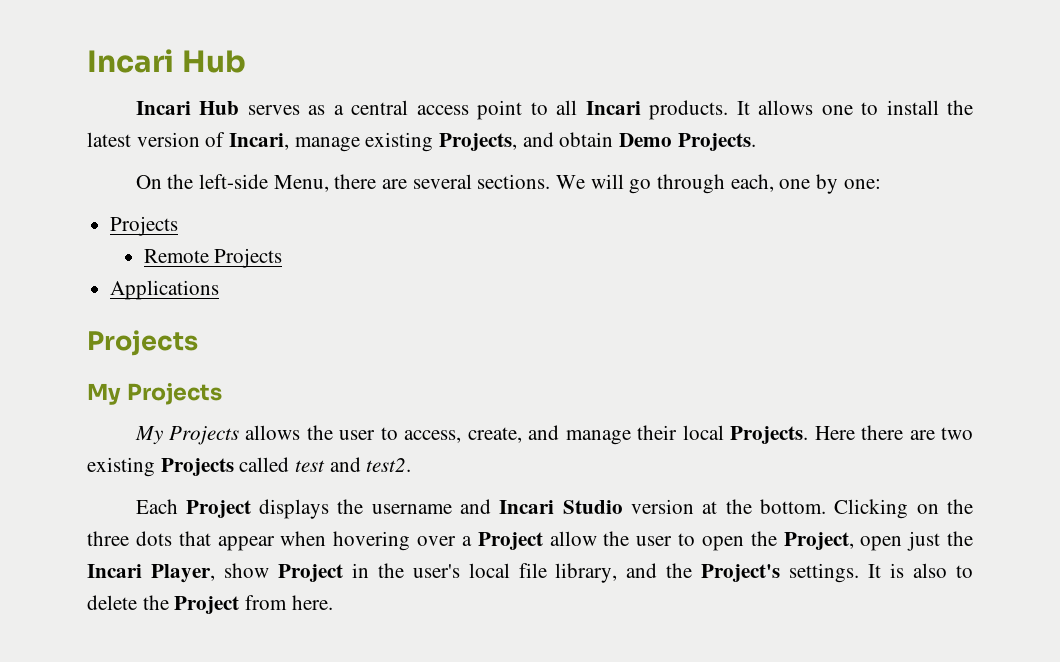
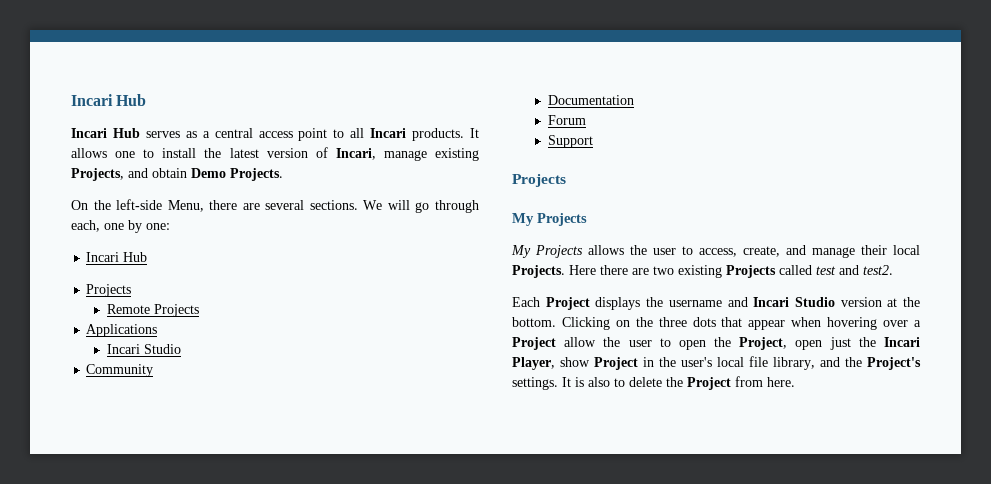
(881, 184) none -> [86,252,148,262] // Incari Hub
(220, 290) none -> [106,344,181,354] [86,364,154,377] [547,95,634,105] [547,115,586,125] [547,135,593,148] // Incari Studio // Community // Documentation // Forum // Support

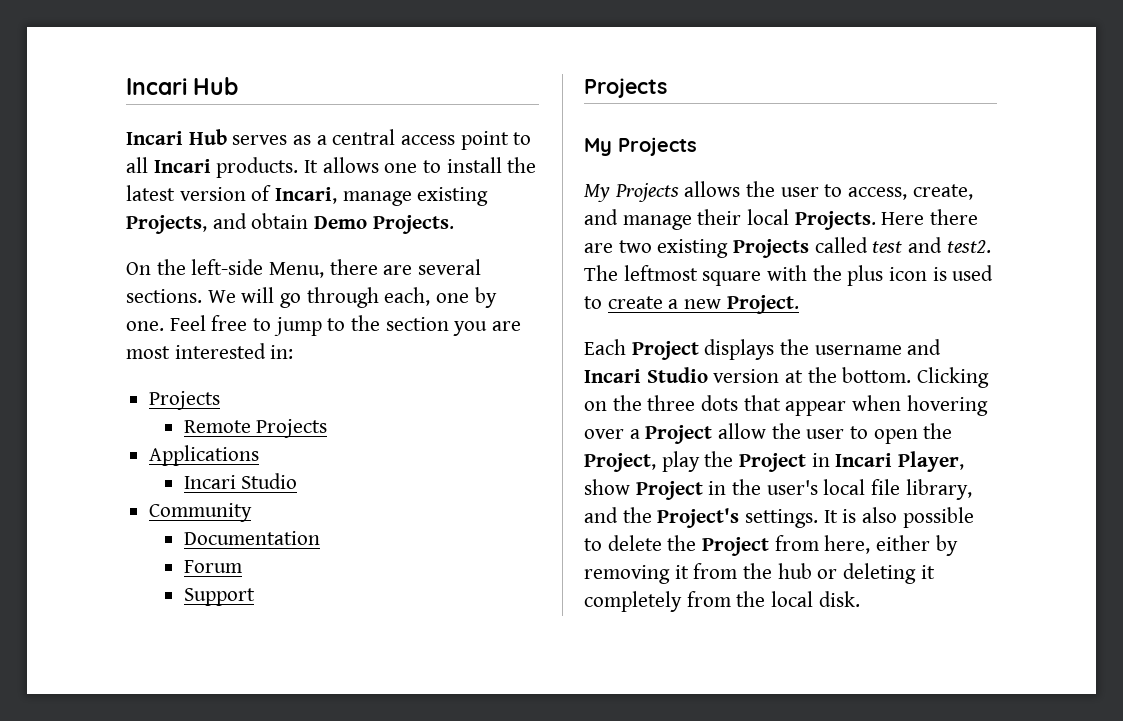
[146,223,170,230] [86,252,148,262] one: // Incari Hub -> [126,315,522,336] [126,343,294,359] one. Feel free to jump to the section you are most interested in:
(893, 270) none -> [584,265,994,286] [584,295,799,314] The leftmost square with the plus icon is used to create a new Project.
[795,337,876,350] open just the -> [661,451,830,472] play the Project in
(610, 382) none -> [902,507,974,528] possible
[767,377,795,387] here. -> [824,535,958,556] [584,563,935,584] [584,591,860,612] here, either by removing it from the hub or deleting it completely from the local disk.

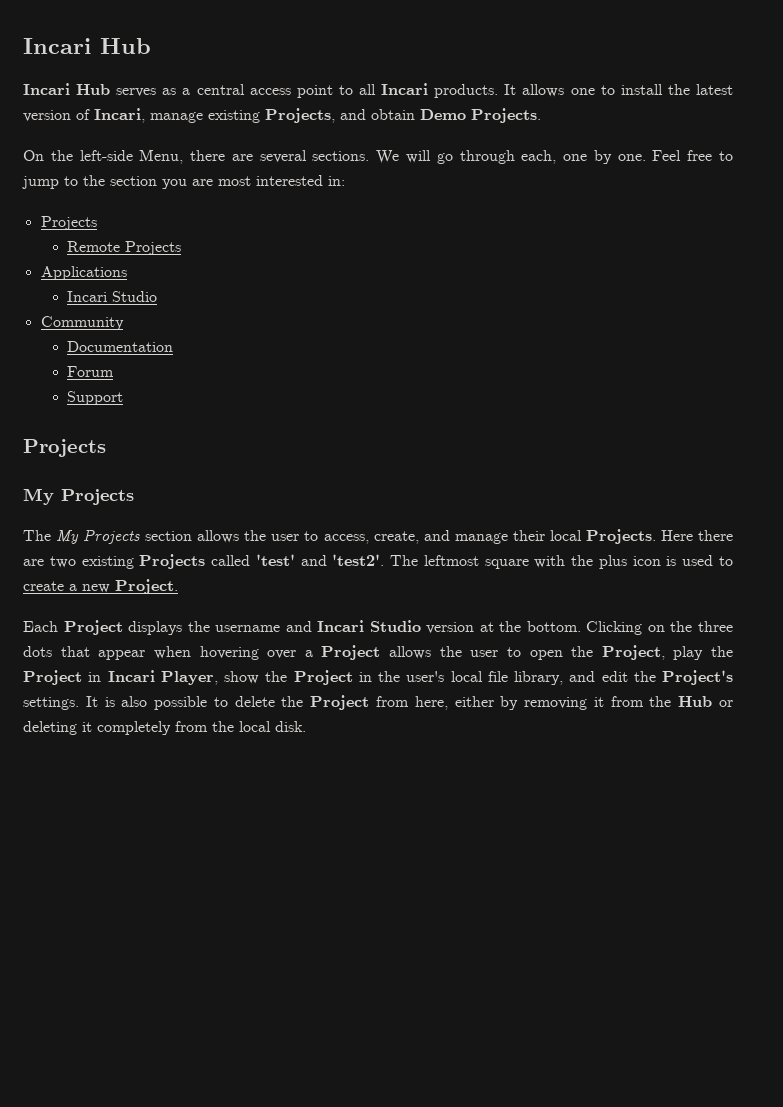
[584,183,679,202] My Projects -> [23,529,193,544] The My Projects section
[872,237,991,253] test and test2. -> [255,554,385,566] 'test' and 'test2'.
[718,423,767,439] allow -> [389,646,431,659] allows
(630, 487) none -> [265,671,288,682] the
(618, 515) none -> [601,671,628,682] edit
[777,563,812,579] hub -> [678,696,713,707] Hub

